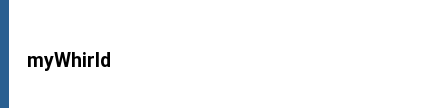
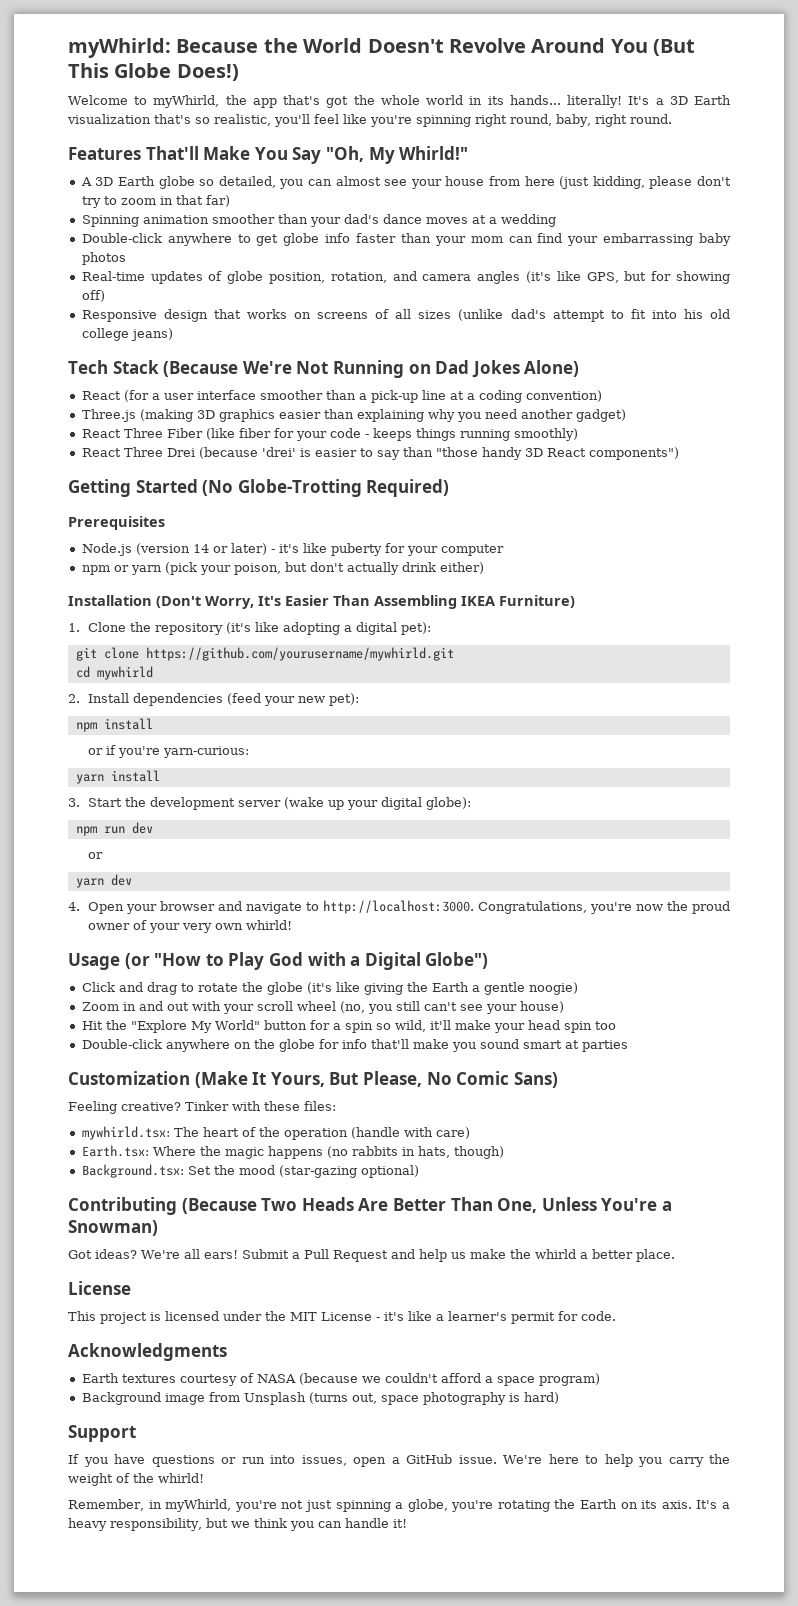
[27,52,111,71] myWhirld -> [68,38,696,58] [68,63,239,81] [68,95,732,108] [67,114,672,127] [68,146,469,164] [80,176,732,189] [81,195,230,208] [81,214,556,227] [81,233,731,246] [81,252,126,265] [81,271,731,284] [81,290,105,302] [81,309,730,322] [81,328,173,341] [68,360,580,378] [81,390,602,403] [81,409,626,422] [81,428,578,441] [81,447,679,460] [68,479,450,497] [68,516,165,530] [81,543,504,556] [81,562,484,575] [68,595,575,609] [68,622,431,635] [75,647,454,661] [75,666,153,680] [68,693,359,706] [75,718,153,732] [87,745,249,758] [75,770,160,784] [68,797,471,810] [75,822,153,836] [87,852,103,859] [75,874,132,888] [68,900,731,914] [87,920,292,933] [68,952,489,970] [81,982,578,995] [81,1001,564,1014] [81,1020,616,1033] [81,1039,628,1052] [68,1071,558,1088] [68,1101,336,1114] [81,1126,470,1140] [81,1145,504,1159] [81,1164,419,1178] [68,1197,672,1215] [68,1220,158,1236] [68,1249,675,1262] [68,1281,131,1295] [68,1311,616,1324] [68,1343,227,1361] [81,1373,600,1386] [81,1392,559,1405] [68,1425,136,1442] [68,1454,730,1467] [68,1473,204,1486] [68,1499,731,1512] [68,1518,407,1531] myWhirld: Because the World Doesn't Revolve Around You (But This Globe Does!) // Welcome to myWhirld, the app that's got the whole world in its hands... literally! It's a 3D Earth visualization that's so realistic, you'll feel like you're spinning right round, baby, right round. // Features That'll Make You Say "Oh, My Whirld!" // A 3D Earth globe so detailed, you can almost see your house from here (just kidding, please don't try to zoom in that far) // Spinning animation smoother than your dad's dance moves at a wedding // Double-click anywhere to get globe info faster than your mom can find your embarrassing baby photos // Real-time updates of globe position, rotation, and camera angles (it's like GPS, but for showing off) // Responsive design that works on screens of all sizes (unlike dad's attempt to fit into his old college jeans) // Tech Stack (Because We're Not Running on Dad Jokes Alone) // React (for a user interface smoother than a pick-up line at a coding convention) // Three.js (making 3D graphics easier than explaining why you need another gadget) // React Three Fiber (like fiber for your code - keeps things running smoothly) // React Three Drei (because 'drei' is easier to say than "those handy 3D React components") // Getting Started (No Globe-Trotting Required) // Prerequisites // Node.js (version 14 or later) - it's like puberty for your computer // npm or yarn (pick your poison, but don't actually drink either) // Installation (Don't Worry, It's Easier Than Assembling IKEA Furniture) // 1. Clone the repository (it's like adopting a digital pet): // git clone https://github.com/yourusername/mywhirld.git // cd mywhirld // 2. Install dependencies (feed your new pet): // npm install // or if you're yarn-curious: // yarn install // 3. Start the development server (wake up your digital globe): // npm run dev // or // yarn dev // 4. Open your browser and navigate to http://localhost:3000. Congratulations, you're now the proud owner of your very own whirld! // Usage (or "How to Play God with a Digital Globe") // Click and drag to rotate the globe (it's like giving the Earth a gentle noogie) // Zoom in and out with your scroll wheel (no, you still can't see your house) // Hit the "Explore My World" button for a spin so wild, it'll make your head spin too // Double-click anywhere on the globe for info that'll make you sound smart at parties // Customization (Make It Yours, But Please, No Comic Sans) // Feeling creative? Tinker with these files: // mywhirld.tsx: The heart of the operation (handle with care) // Earth.tsx: Where the magic happens (no rabbits in hats, though) // Background.tsx: Set the mood (star-gazing optional) // Contributing (Because Two Heads Are Better Than One, Unless You're a Snowman) // Got ideas? We're all ears! Submit a Pull Request and help us make the whirld a better place. // License // This project is licensed under the MIT License - it's like a learner's permit for code. // Acknowledgments // Earth textures courtesy of NASA (because we couldn't afford a space program) // Background image from Unsplash (turns out, space photography is hard) // Support // If you have questions or run into issues, open a GitHub issue. We're here to help you carry the weight of the whirld! // Remember, in myWhirld, you're not just spinning a globe, you're rotating the Earth on its axis. It's a heavy responsibility, but we think you can handle it!

